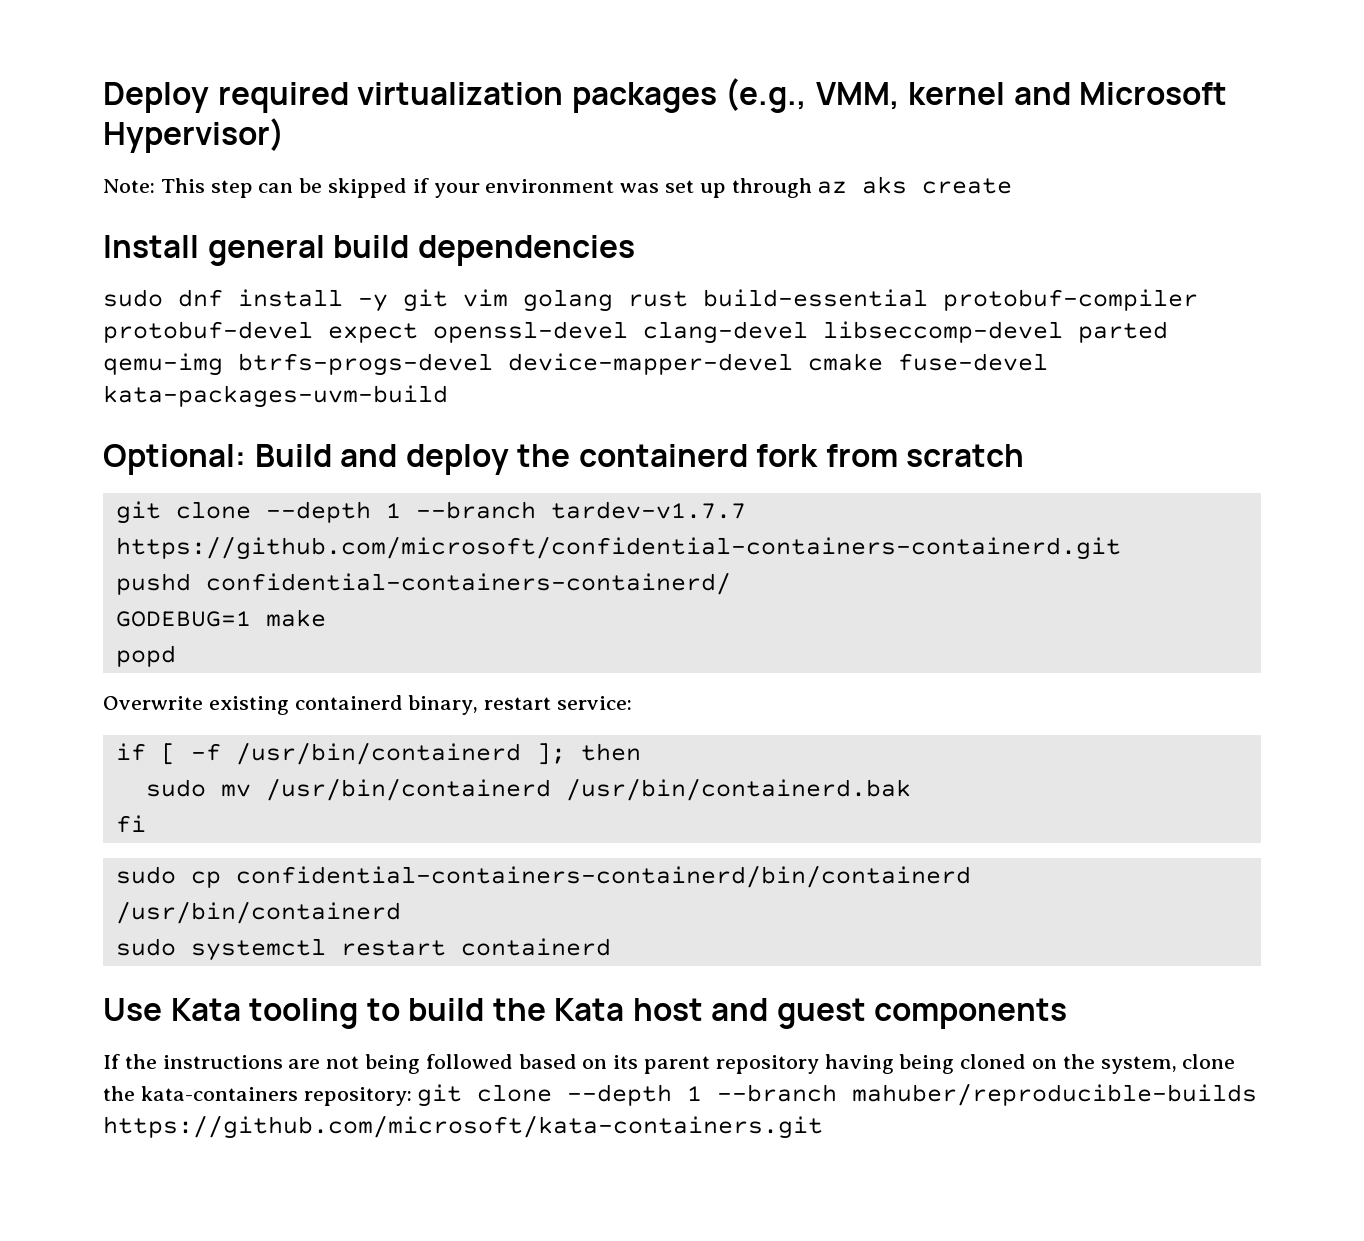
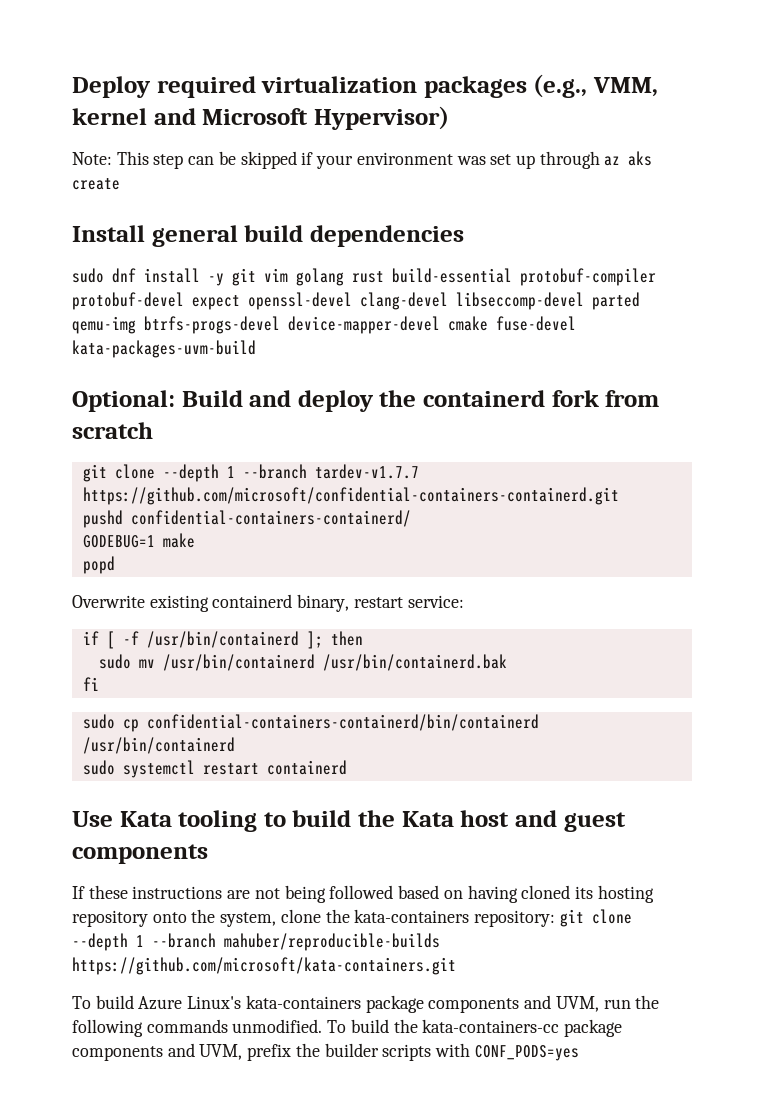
[124,1054,157,1069] the -> [88,885,128,899] these
[613,1054,1058,1074] its parent repository having being cloned on -> [467,885,654,903] [72,910,187,927] having cloned its hosting repository onto
(823, 1127) none -> [72,995,660,1013] [72,1019,623,1037] [72,1043,579,1061] // To build Azure Linux's kata-containers package components and UVM, run the following commands unmodified. To build the kata-containers-cc package components and UVM, prefix the builder scripts with CONF_PODS=yes

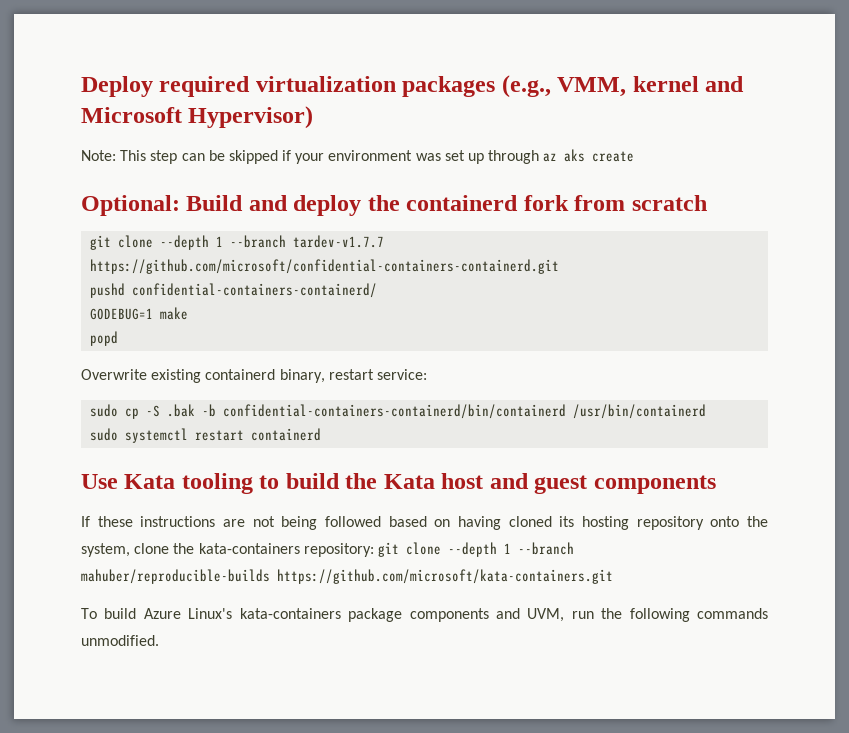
[72,225,464,247] [72,268,656,286] [72,292,640,310] [72,316,576,334] [72,340,256,358] // Install general build dependencies // sudo dnf install -y git vim golang rust build-essential protobuf-compiler protobuf-devel expect openssl-devel clang-devel libseccomp-devel parted qemu-img btrfs-progs-devel device-mapper-devel cmake fuse-devel kata-packages-uvm-build -> (635, 156) none
[82,631,363,649] [98,654,507,671] [82,677,99,691] // if [ -f /usr/bin/containerd ]; then // sudo mv /usr/bin/containerd /usr/bin/containerd.bak // fi -> (427, 374) none
(139, 725) none -> [146,404,217,417] -S .bak -b
[327,1019,623,1037] [72,1043,579,1061] To build the kata-containers-cc package components and UVM, prefix the builder scripts with CONF_PODS=yes -> (159, 640) none

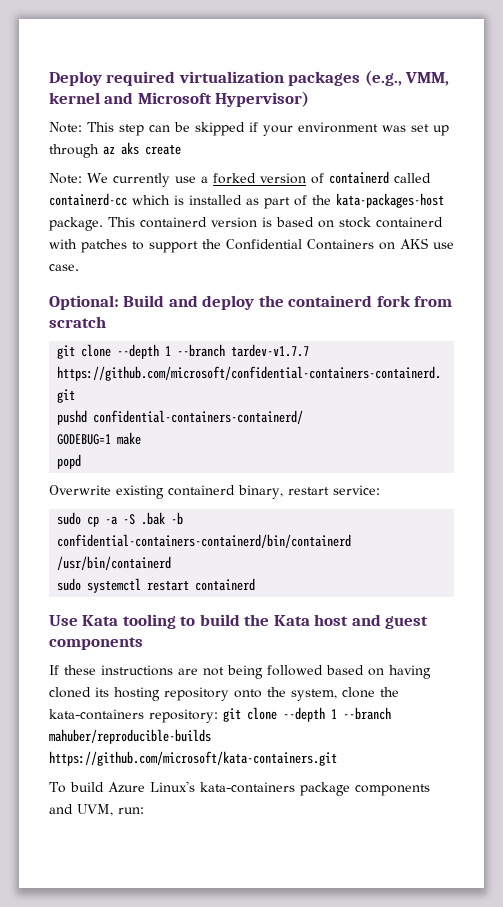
(635, 156) none -> [49,171,431,187] [49,193,444,209] [49,217,443,231] [49,238,454,253] [49,264,79,271] // Note: We currently use a forked version of containerd called containerd-cc which is installed as part of the kata-packages-host package. This containerd version is based on stock containerd with patches to support the Confidential Containers on AKS use case.
(140, 413) none -> [105,516,119,525] -a
[571,608,768,622] [81,635,159,646] run the following commands unmodified. -> [118,807,144,814] run:

